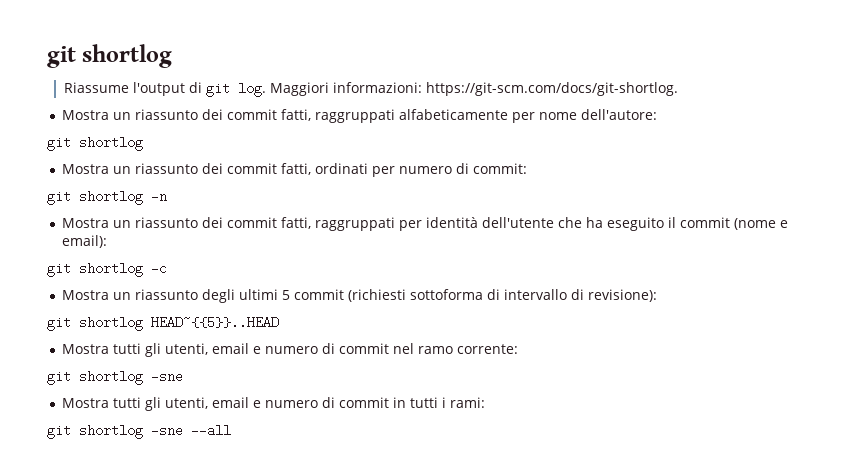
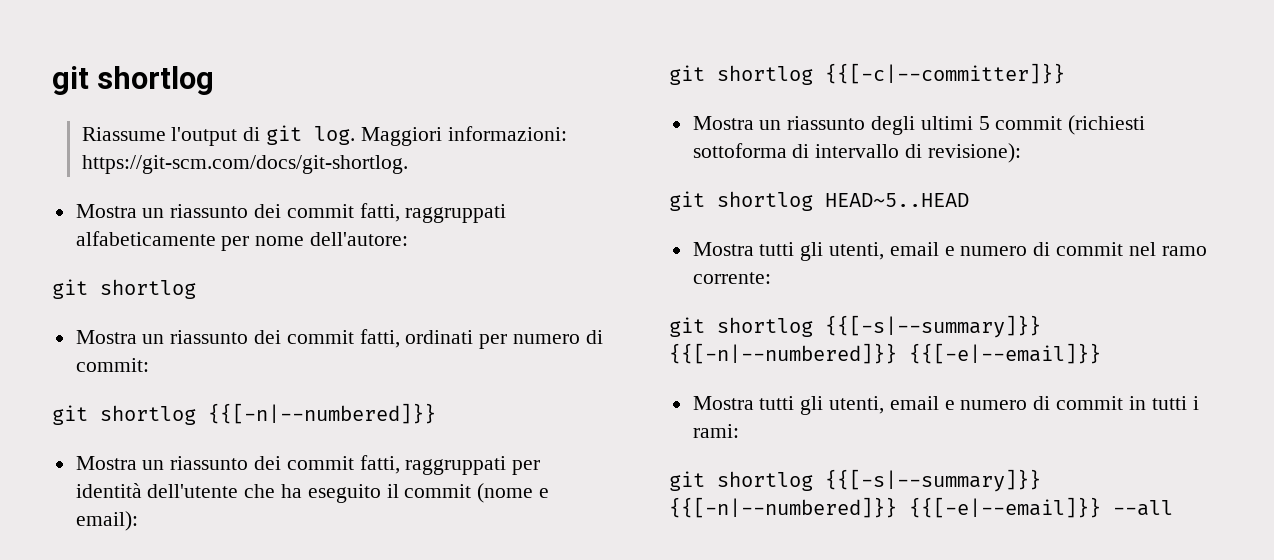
[151,190,167,203] -n -> [208,403,436,424] {{[-n|--numbered]}}
[151,262,167,275] -c -> [825,63,1065,84] {{[-c|--committer]}}
[151,316,279,329] HEAD~{{5}}..HEAD -> [825,193,969,207] HEAD~5..HEAD
[151,370,183,383] -sne -> [825,315,1041,338] [669,343,1101,364] {{[-s|--summary]}} {{[-n|--numbered]}} {{[-e|--email]}}
[151,424,183,437] -sne -> [825,469,1041,492] [669,497,1101,518] {{[-s|--summary]}} {{[-n|--numbered]}} {{[-e|--email]}}

